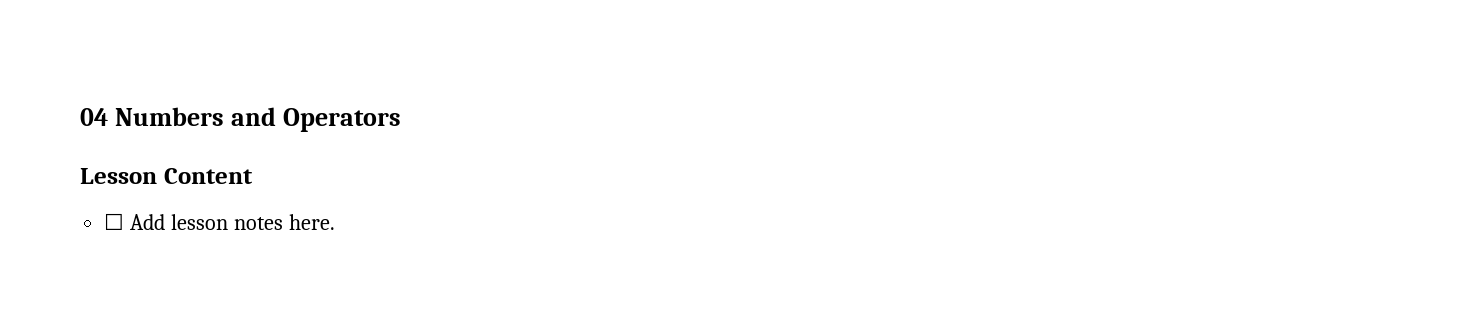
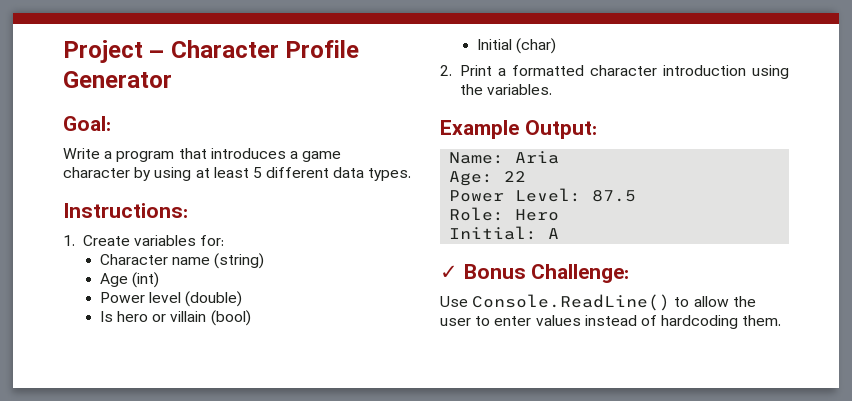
[80,107,401,132] [80,168,253,184] [104,213,335,230] 04 Numbers and Operators // Lesson Content // ☐ Add lesson notes here. -> [63,40,360,63] [63,71,172,88] [63,116,111,131] [63,148,342,162] [63,167,412,181] [63,203,188,218] [63,235,225,246] [99,253,265,269] [99,272,160,288] [99,291,243,307] [99,310,251,326] [476,38,557,54] [440,65,789,79] [459,84,552,95] [440,120,597,139] [449,151,560,164] [449,171,527,186] [449,188,637,202] [449,207,560,221] [449,226,560,240] [440,264,630,283] [440,294,756,311] [440,315,782,329] Project – Character Profile Generator // Goal: // Write a program that introduces a game character by using at least 5 different data types. // Instructions: // 1. Create variables for: // Character name (string) // Age (int) // Power level (double) // Is hero or villain (bool) // Initial (char) // 2. Print a formatted character introduction using the variables. // Example Output: // Name: Aria // Age: 22 // Power Level: 87.5 // Role: Hero // Initial: A // ✓ Bonus Challenge: // Use Console.ReadLine() to allow the user to enter values instead of hardcoding them.

